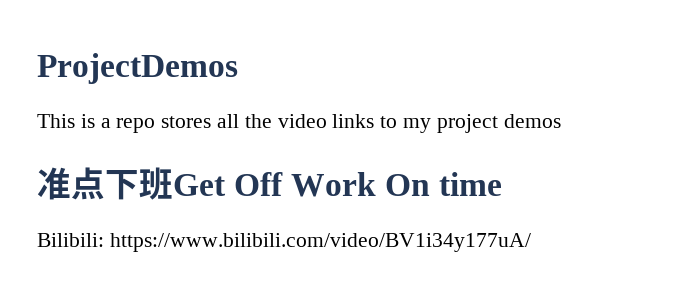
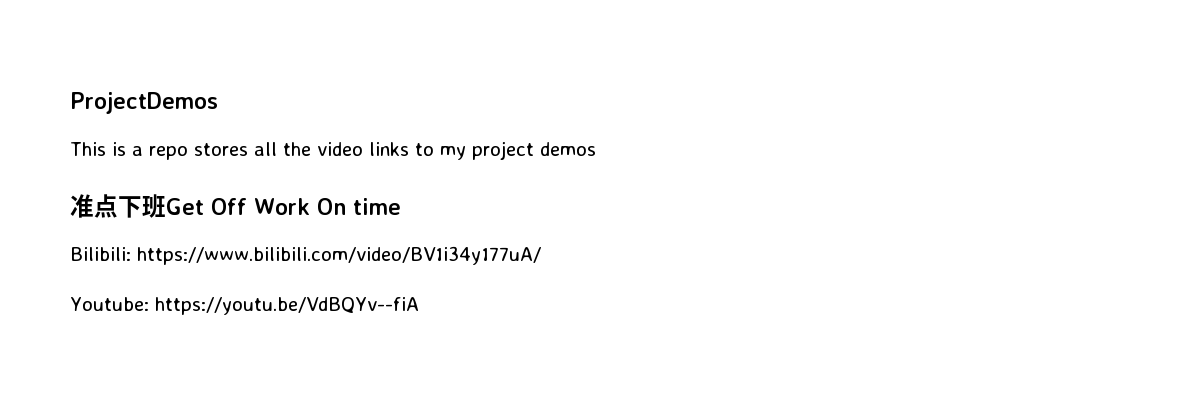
(531, 242) none -> [70,297,419,315] // Youtube: https://youtu.be/VdBQYv--fiA

